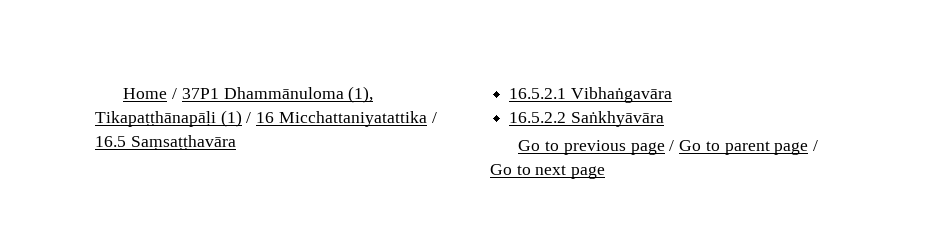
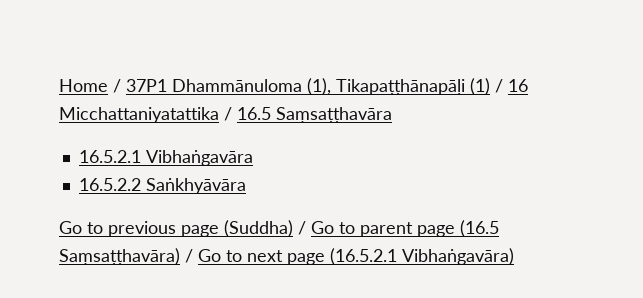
(665, 148) none -> [224,220,293,237] (Suddha)
(809, 148) none -> [460,220,499,237] [59,248,180,265] (16.5 Saṃsaṭṭhavāra)
(606, 172) none -> [330,248,514,265] (16.5.2.1 Vibhaṅgavāra)

